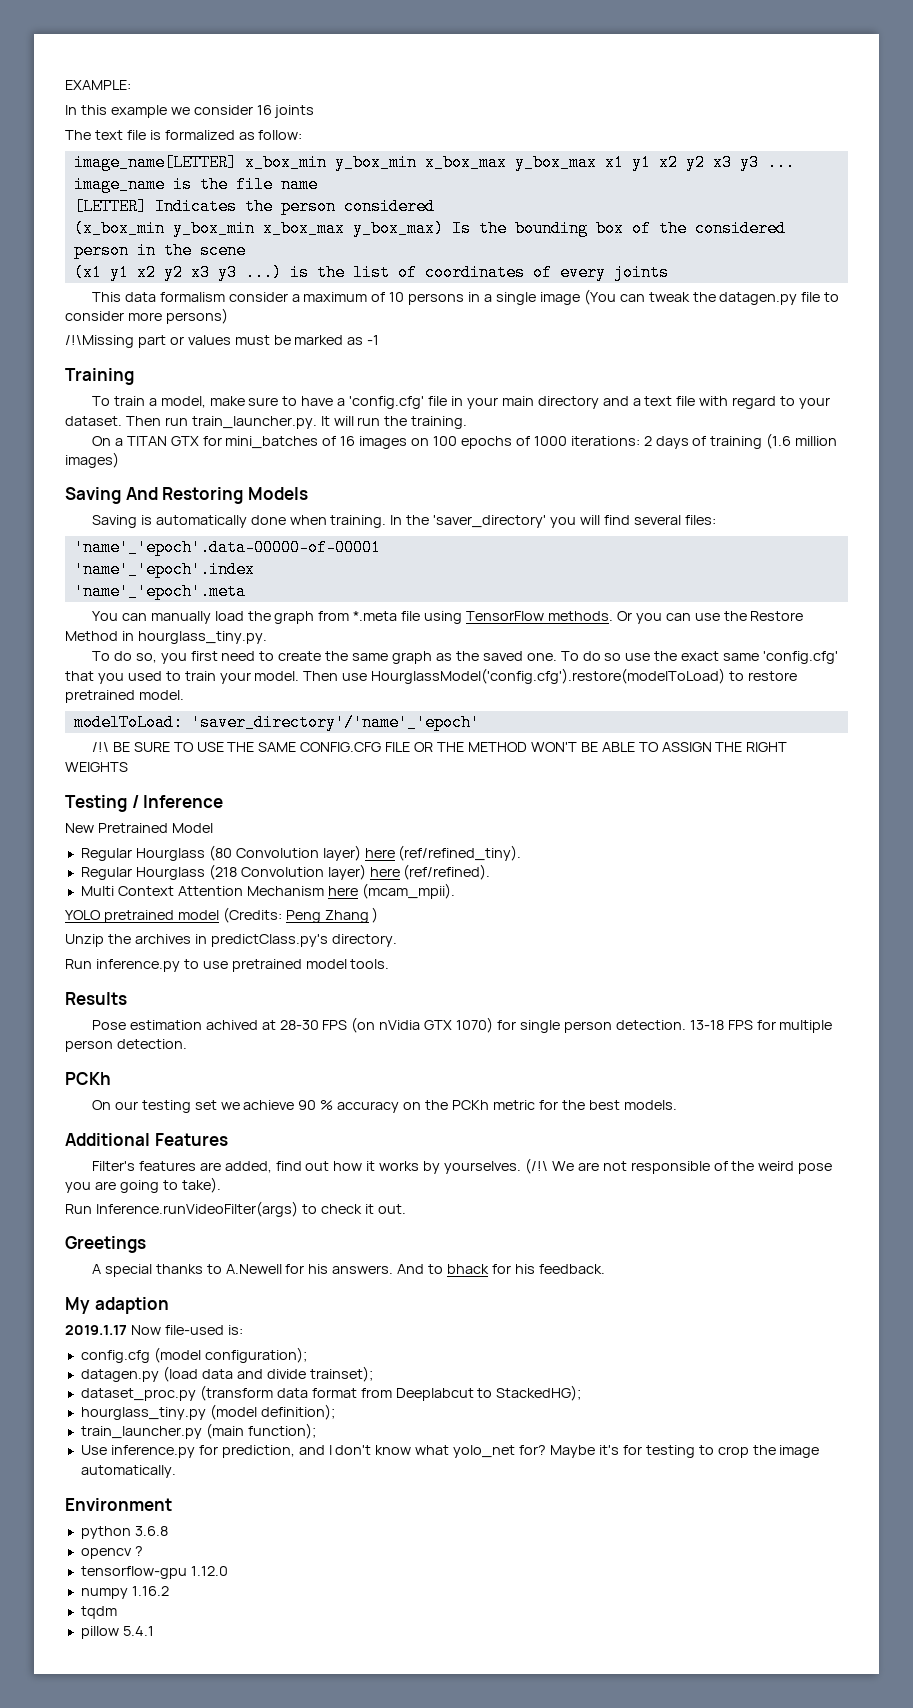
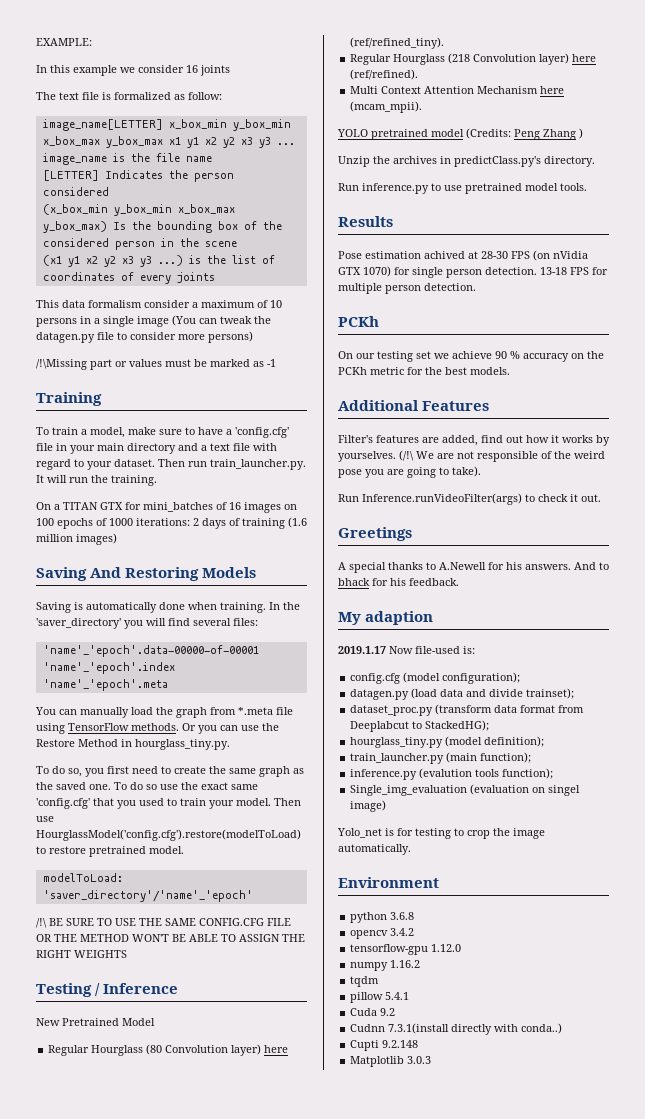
[80,1445,619,1458] Use inference.py for prediction, and I don't know what yolo_net for? Maybe it's -> [350,768,554,780] [350,784,581,796] [350,800,387,812] [337,828,394,838] inference.py (evalution tools function); // Single_img_evaluation (evaluation on singel image) // Yolo_net is
[134,1546,143,1556] ? -> [390,928,415,936] 3.4.2
(154, 1631) none -> [350,1008,396,1016] [350,1023,563,1035] [350,1040,419,1051] [350,1056,432,1067] // Cuda 9.2 // Cudnn 7.3.1(install directly with conda..) // Cupti 9.2.148 // Matplotlib 3.0.3

